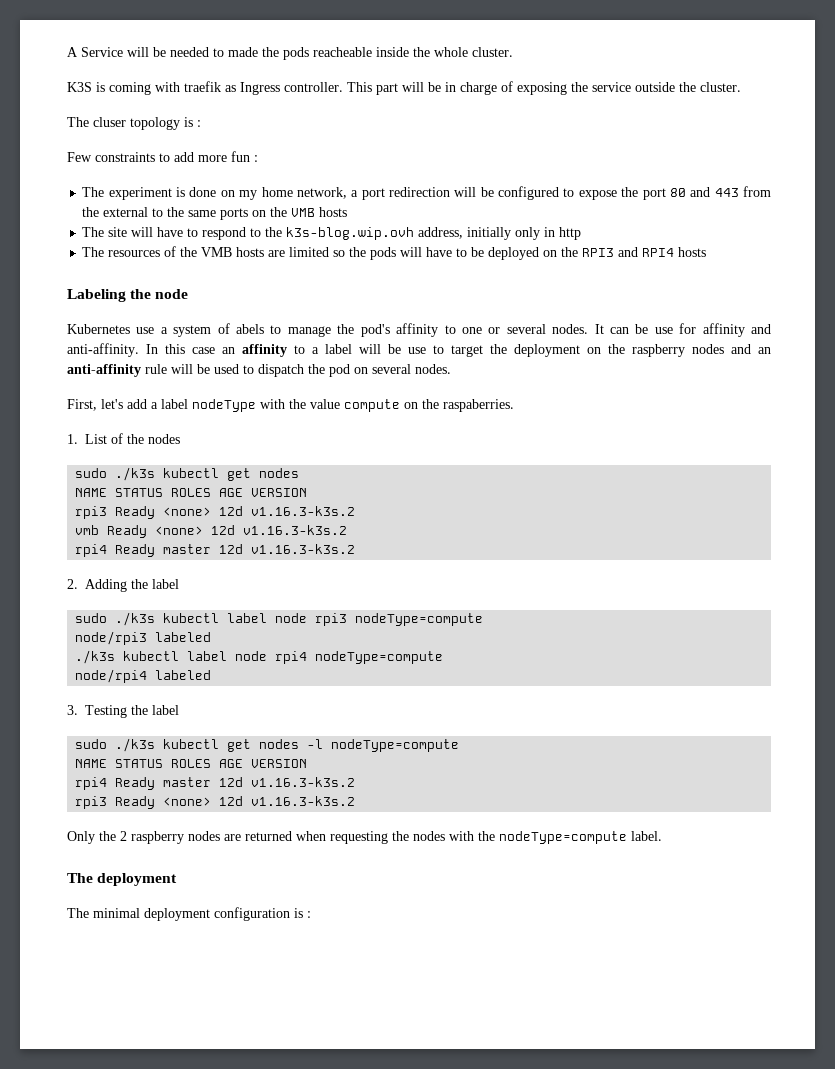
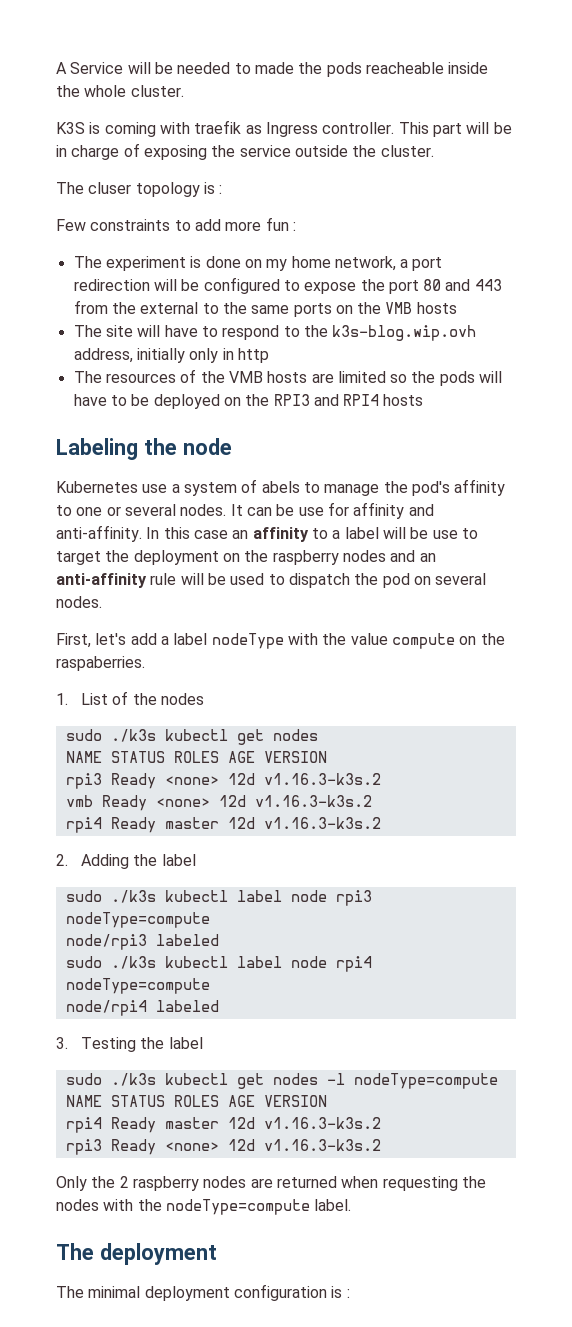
(212, 637) none -> [65,956,102,968] sudo

